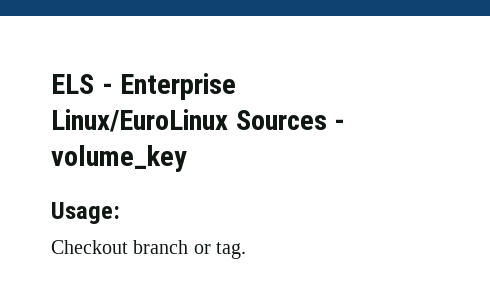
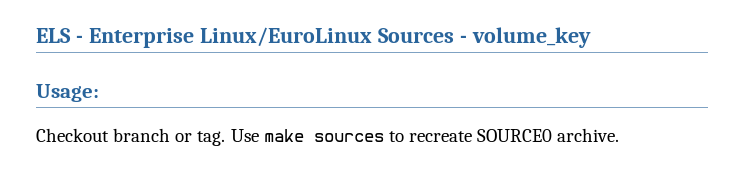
(247, 250) none -> [230,128,620,142] Use make sources to recreate SOURCE0 archive.

